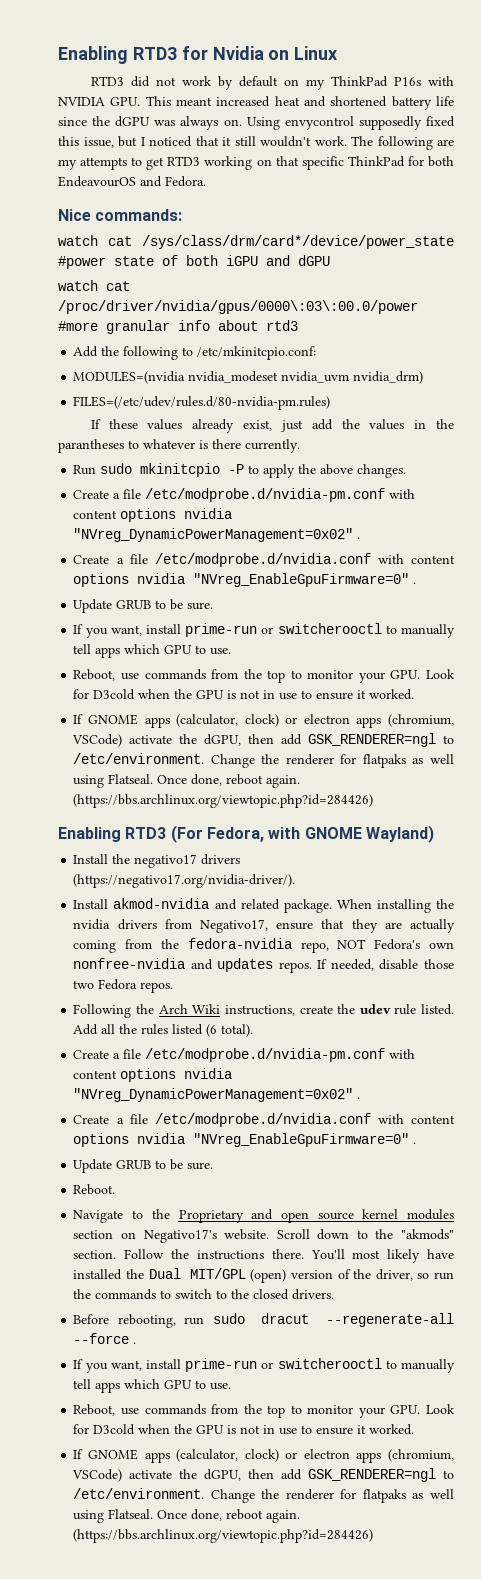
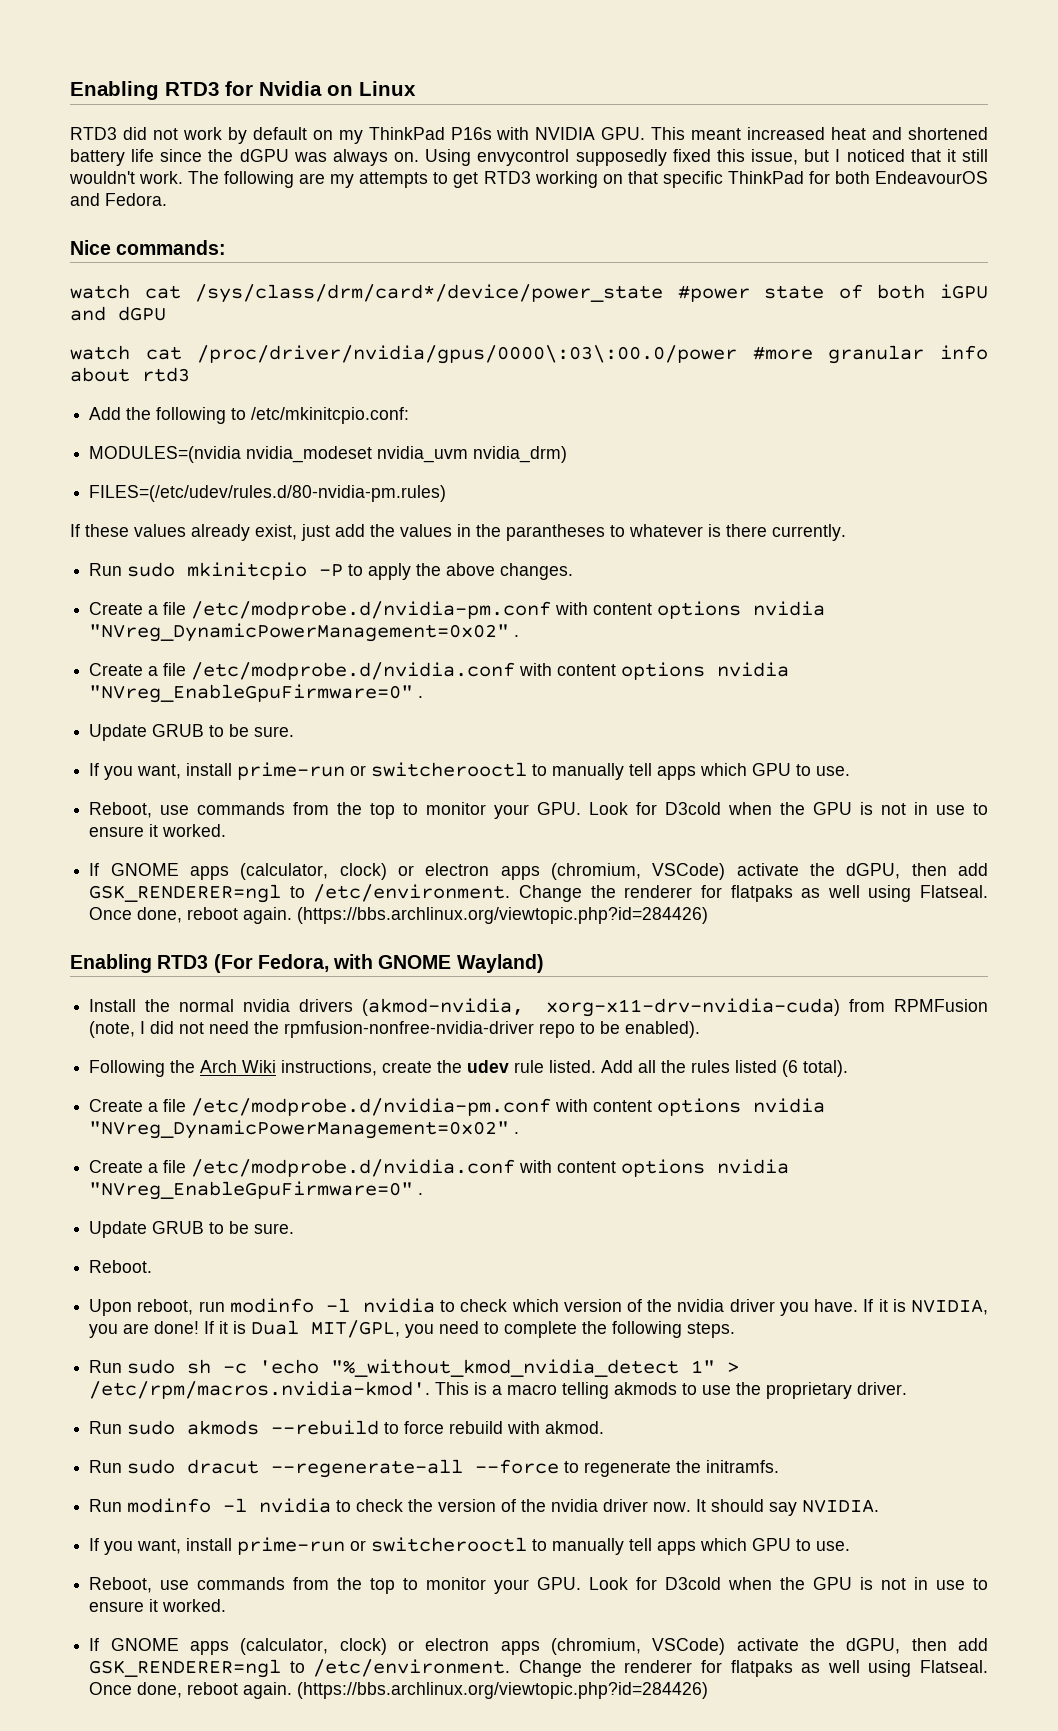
[134,854,241,868] [73,874,296,888] [73,898,454,913] [73,919,455,933] [73,938,455,953] [73,958,455,973] [73,979,174,993] negativo17 drivers (https://negativo17.org/nvidia-driver/). // Install akmod-nvidia and related package. When installing the nvidia drivers from Negativo17, ensure that they are actually coming from the fedora-nvidia repo, NOT Fedora's own nonfree-nvidia and updates repos. If needed, disable those two Fedora repos. -> [179,998,988,1017] [89,1021,701,1038] normal nvidia drivers (akmod-nvidia, xorg-x11-drv-nvidia-cuda) from RPMFusion (note, I did not need the rpmfusion-nonfree-nvidia-driver repo to be enabled).
[73,1209,454,1223] [73,1229,454,1243] [73,1249,454,1263] [73,1268,455,1283] [73,1289,335,1300] [73,1313,454,1328] [73,1333,137,1344] Navigate to the Proprietary and open source kernel modules section on Negativo17's website. Scroll down to the "akmods" section. Follow the instructions there. You'll most likely have installed the Dual MIT/GPL (open) version of the driver, so run the commands to switch to the closed drivers. // Before rebooting, run sudo dracut --regenerate-all --force . -> [89,1298,989,1316] [89,1320,736,1338] [89,1359,740,1377] [89,1381,908,1399] [89,1420,605,1435] [89,1459,780,1478] [89,1498,880,1516] Upon reboot, run modinfo -l nvidia to check which version of the nvidia driver you have. If it is NVIDIA, you are done! If it is Dual MIT/GPL, you need to complete the following steps. // Run sudo sh -c 'echo "%_without_kmod_nvidia_detect 1" > /etc/rpm/macros.nvidia-kmod'. This is a macro telling akmods to use the proprietary driver. // Run sudo akmods --rebuild to force rebuild with akmod. // Run sudo dracut --regenerate-all --force to regenerate the initramfs. // Run modinfo -l nvidia to check the version of the nvidia driver now. It should say NVIDIA.

